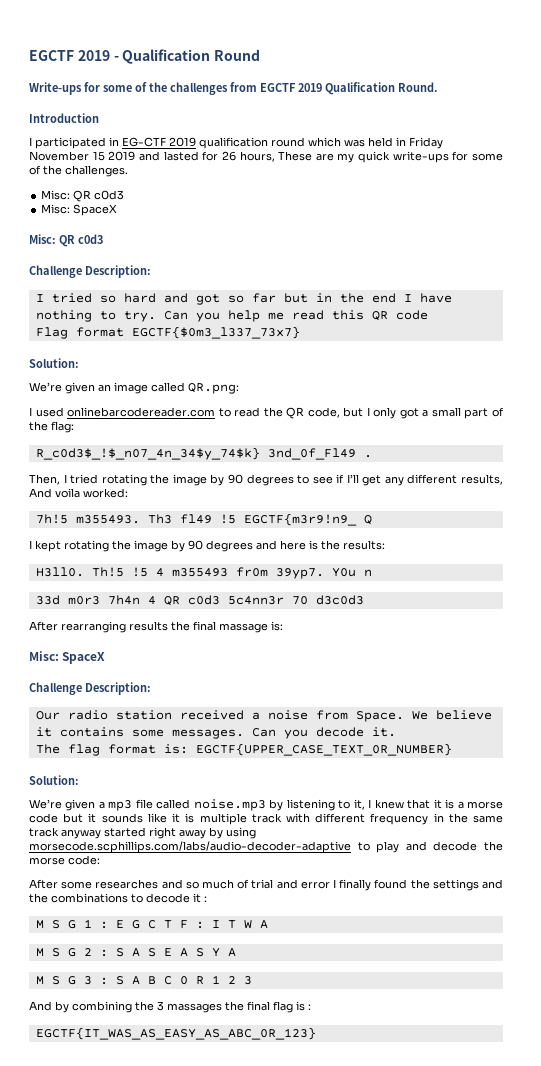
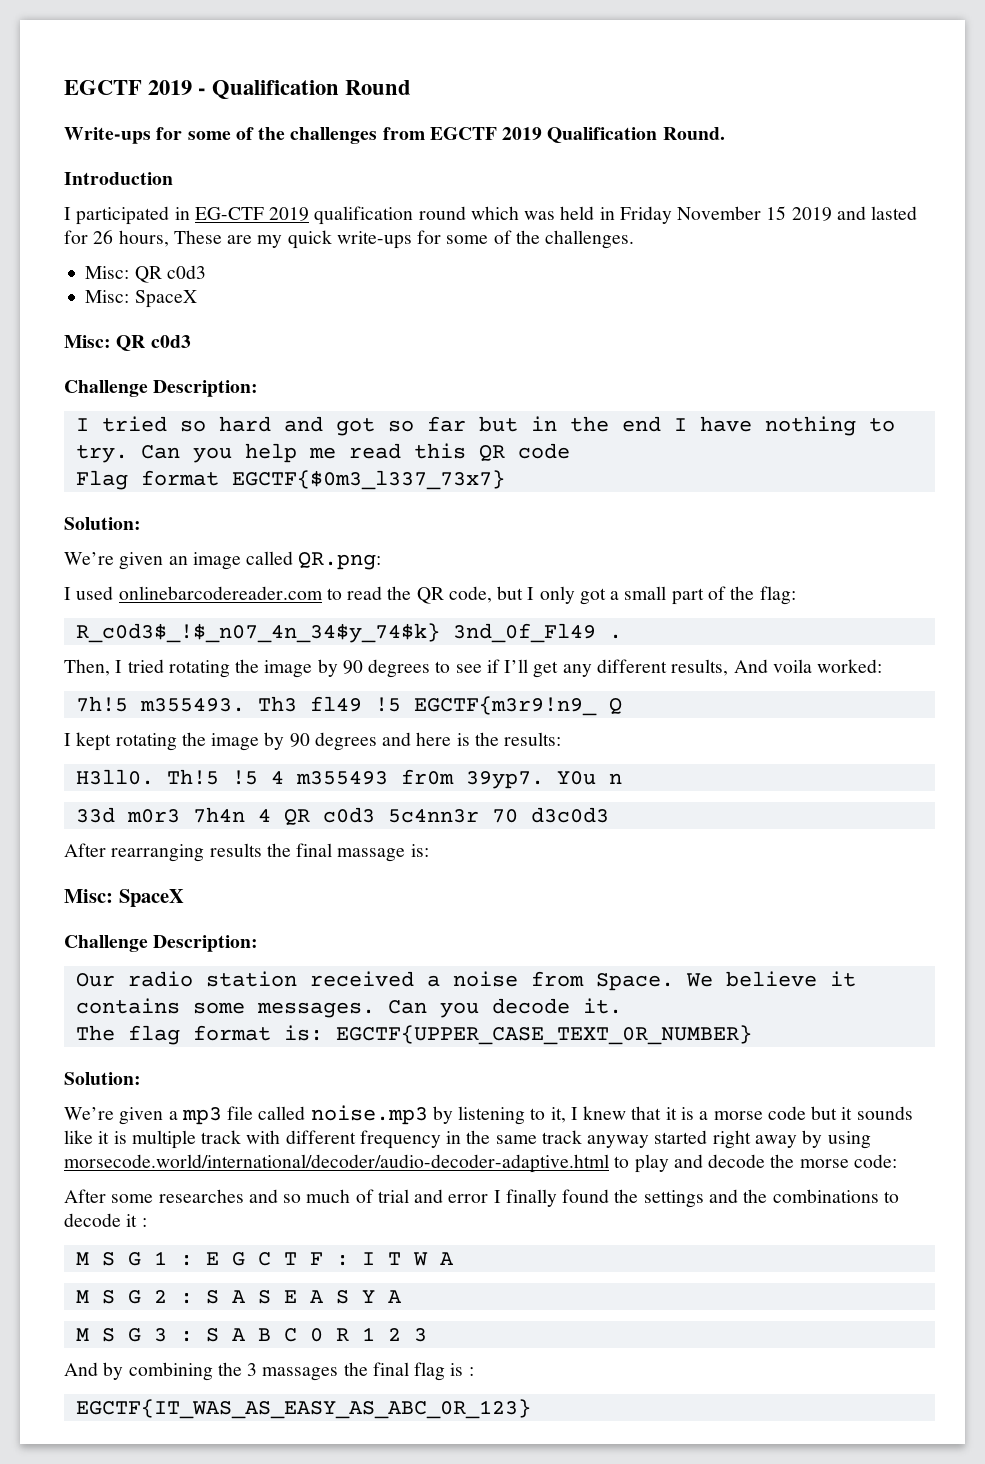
[29,841,351,853] morsecode.scphillips.com/labs/audio-decoder-adaptive -> [64,1154,609,1173] morsecode.world/international/decoder/audio-decoder-adaptive.html

